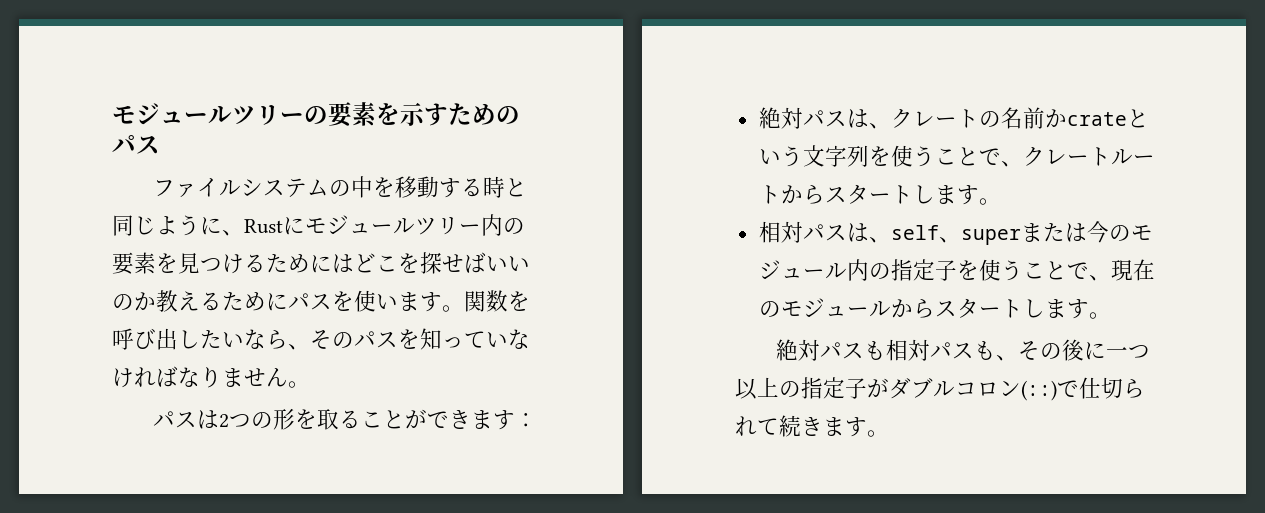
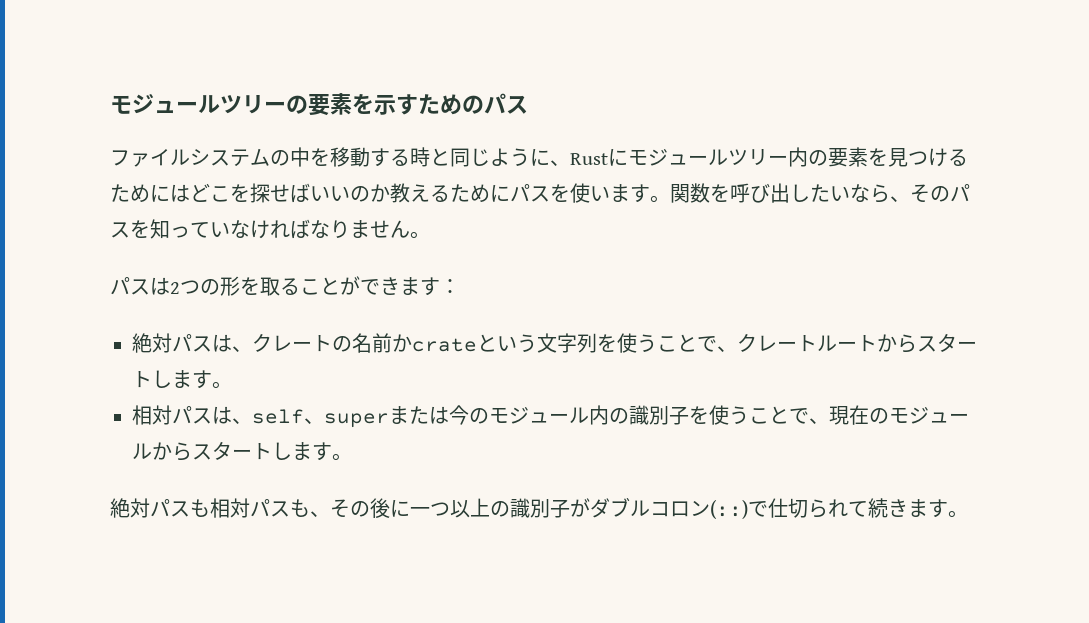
[890,259,935,281] 指定 -> [629,405,669,425] 識別
[801,377,845,399] 指定 -> [510,498,550,518] 識別

